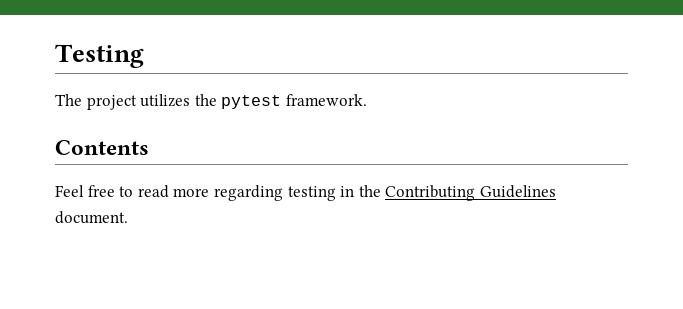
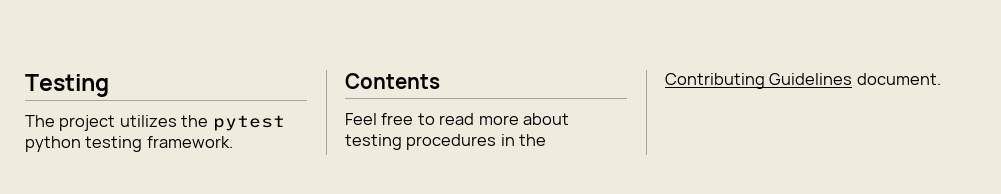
(282, 102) none -> [25,136,143,152] python testing
[213,185,336,201] regarding testing -> [523,113,570,125] [345,134,497,150] about testing procedures

